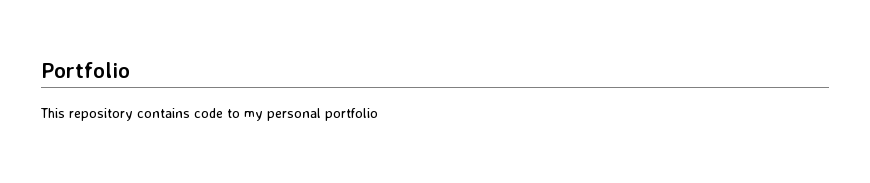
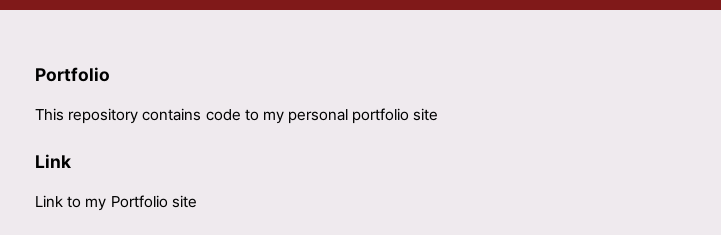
(378, 114) none -> [413,108,439,121] [35,154,72,168] [35,195,197,211] site // Link // Link to my Portfolio site

